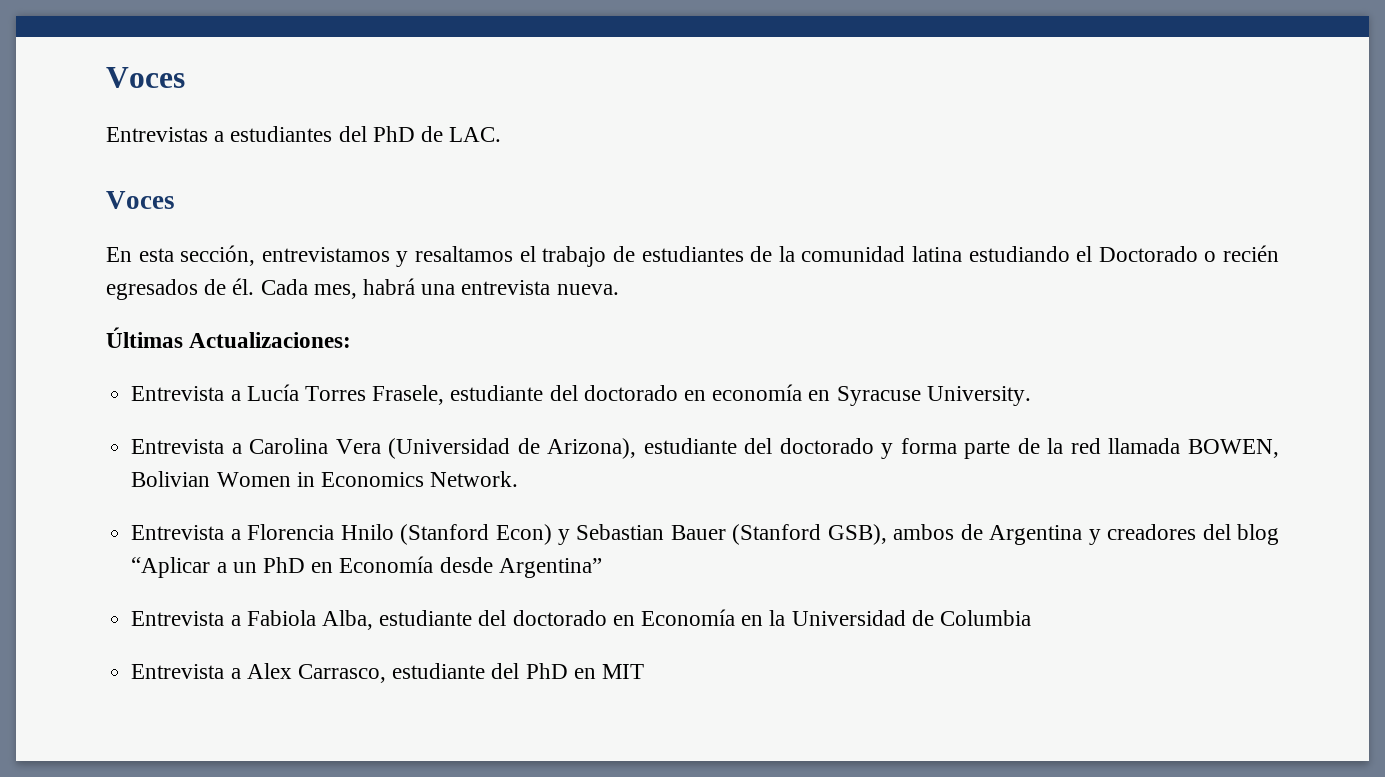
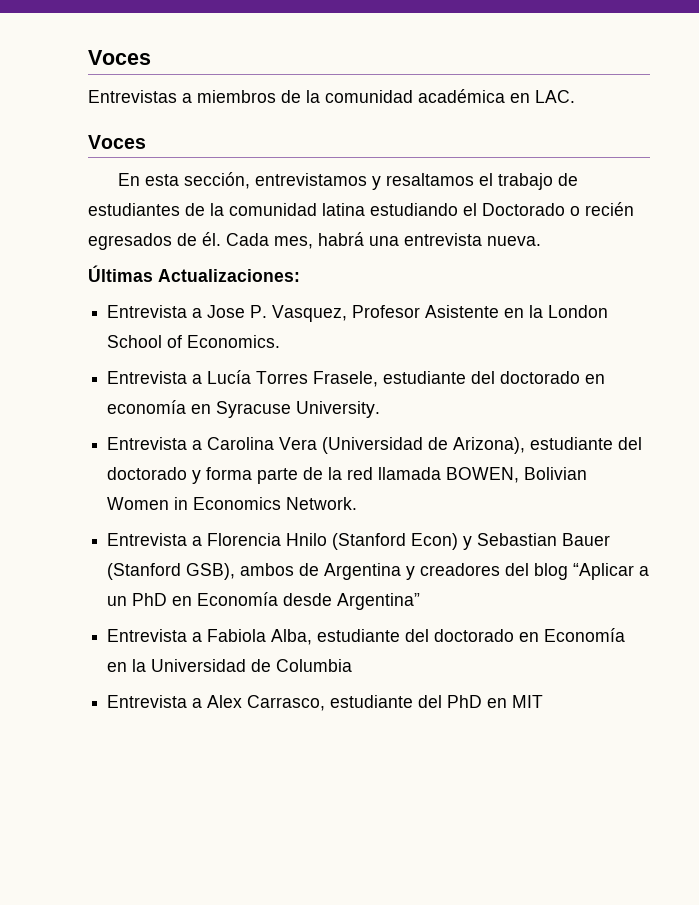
[230,126,444,142] estudiantes del PhD de -> [197,89,530,103] miembros de la comunidad académica en
(352, 340) none -> [107,305,609,322] [107,335,281,348] // Entrevista a Jose P. Vasquez, Profesor Asistente en la London School of Economics.

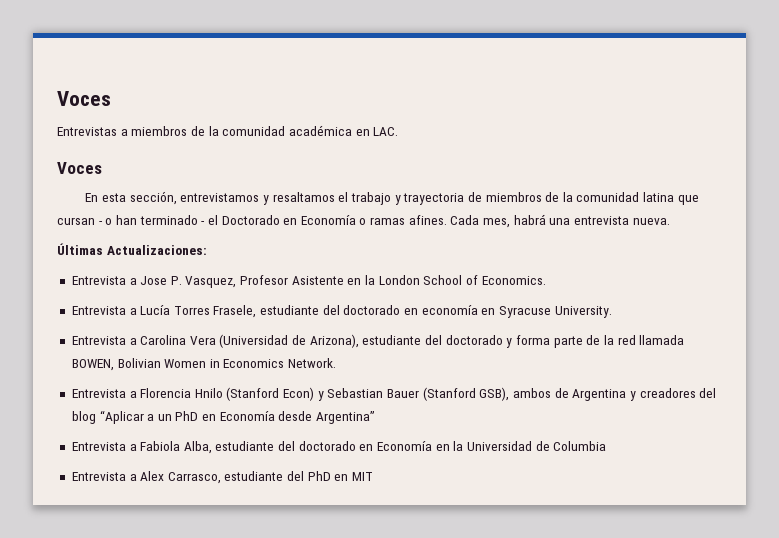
[557,173,578,186] [88,202,634,216] [88,232,221,250] de estudiantes de la comunidad latina estudiando el Doctorado o recién egresados de él. -> [394,192,699,205] [57,215,447,225] y trayectoria de miembros de la comunidad latina que cursan - o han terminado - el Doctorado en Economía o ramas afines.

